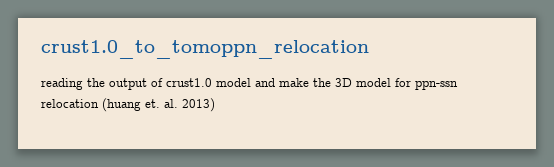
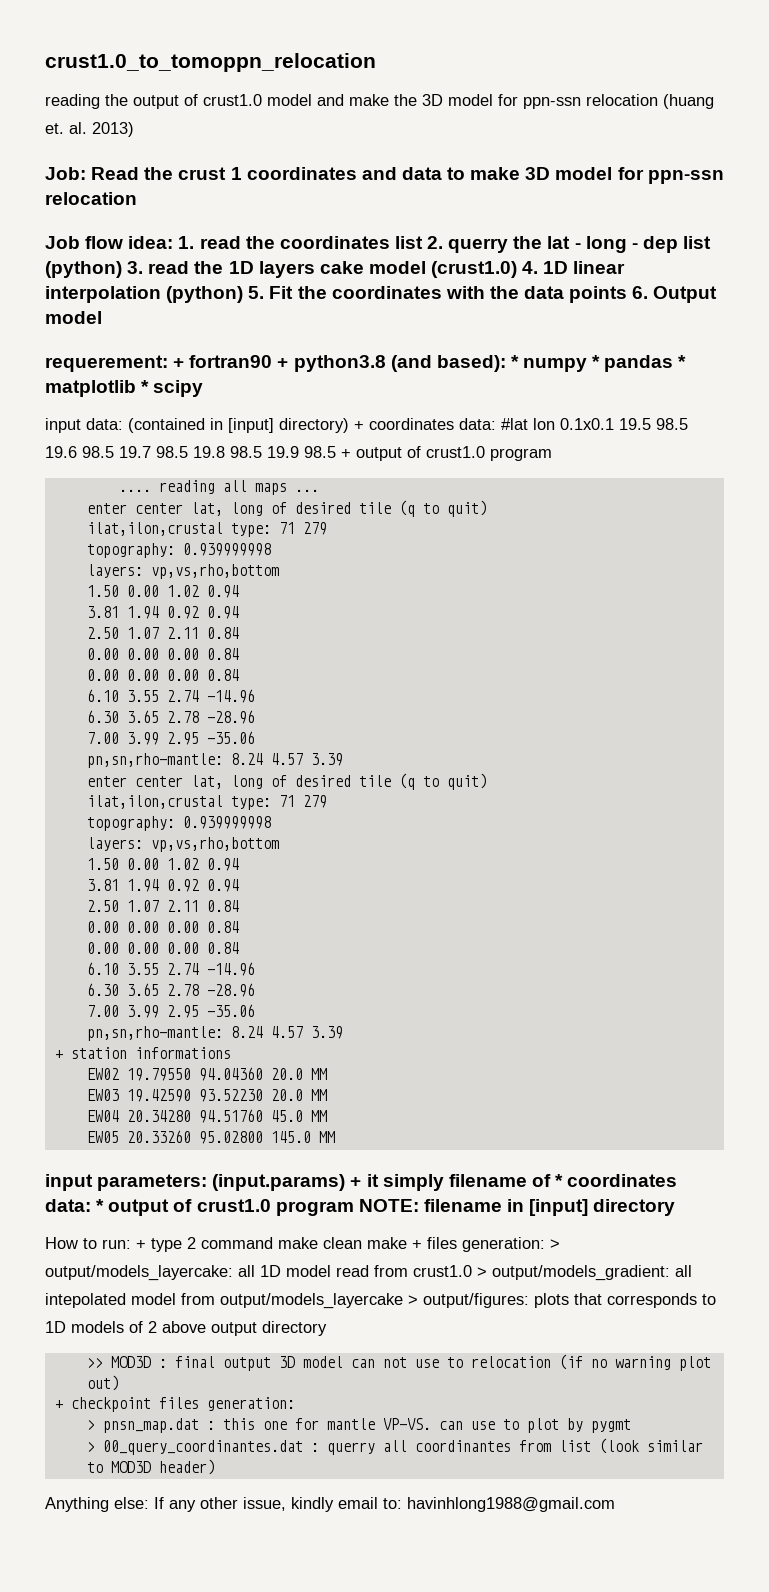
(215, 105) none -> [45,167,724,184] [45,192,137,205] [45,236,712,253] [45,261,626,278] [45,286,718,303] [45,311,102,324] [45,355,687,372] [45,380,204,397] [45,418,688,433] [45,446,552,461] [118,480,319,495] [86,500,487,517] [86,522,327,537] [86,543,271,558] [86,564,279,579] [86,585,239,598] [86,606,239,619] [86,627,239,639] [86,648,239,660] [86,669,239,681] [86,689,255,703] [86,710,255,724] [86,731,255,745] [86,753,343,768] [86,773,487,790] [86,795,327,810] [86,816,271,831] [86,837,279,852] [86,858,239,871] [86,879,239,892] [86,900,239,912] [86,921,239,933] [86,942,239,954] [86,962,255,976] [86,983,255,997] [86,1004,255,1018] [86,1026,343,1041] [54,1047,231,1059] [86,1067,327,1081] [86,1089,327,1102] [86,1109,327,1123] [86,1130,335,1144] [45,1174,678,1191] [45,1199,676,1216] [45,1237,560,1252] [45,1265,692,1281] [45,1293,716,1309] [45,1321,327,1336] [86,1354,711,1371] [86,1375,119,1391] [54,1397,295,1412] [86,1418,631,1433] [86,1438,703,1455] [86,1459,215,1475] [45,1497,615,1512] // Job: Read the crust 1 coordinates and data to make 3D model for ppn-ssn relocation // Job flow idea: 1. read the coordinates list 2. querry the lat - long - dep list (python) 3. read the 1D layers cake model (crust1.0) 4. 1D linear interpolation (python) 5. Fit the coordinates with the data points 6. Output model // requerement: + fortran90 + python3.8 (and based): * numpy * pandas * matplotlib * scipy // input data: (contained in [input] directory) + coordinates data: #lat lon 0.1x0.1 19.5 98.5 19.6 98.5 19.7 98.5 19.8 98.5 19.9 98.5 + output of crust1.0 program // .... reading all maps ... // enter center lat, long of desired tile (q to quit) // ilat,ilon,crustal type: 71 279 // topography: 0.939999998 // layers: vp,vs,rho,bottom // 1.50 0.00 1.02 0.94 // 3.81 1.94 0.92 0.94 // 2.50 1.07 2.11 0.84 // 0.00 0.00 0.00 0.84 // 0.00 0.00 0.00 0.84 // 6.10 3.55 2.74 -14.96 // 6.30 3.65 2.78 -28.96 // 7.00 3.99 2.95 -35.06 // pn,sn,rho-mantle: 8.24 4.57 3.39 // enter center lat, long of desired tile (q to quit) // ilat,ilon,crustal type: 71 279 // topography: 0.939999998 // layers: vp,vs,rho,bottom // 1.50 0.00 1.02 0.94 // 3.81 1.94 0.92 0.94 // 2.50 1.07 2.11 0.84 // 0.00 0.00 0.00 0.84 // 0.00 0.00 0.00 0.84 // 6.10 3.55 2.74 -14.96 // 6.30 3.65 2.78 -28.96 // 7.00 3.99 2.95 -35.06 // pn,sn,rho-mantle: 8.24 4.57 3.39 // + station informations // EW02 19.79550 94.04360 20.0 MM // EW03 19.42590 93.52230 20.0 MM // EW04 20.34280 94.51760 45.0 MM // EW05 20.33260 95.02800 145.0 MM // input parameters: (input.params) + it simply filename of * coordinates data: * output of crust1.0 program NOTE: filename in [input] directory // How to run: + type 2 command make clean make + files generation: > output/models_layercake: all 1D model read from crust1.0 > output/models_gradient: all intepolated model from output/models_layercake > output/figures: plots that corresponds to 1D models of 2 above output directory // >> MOD3D : final output 3D model can not use to relocation (if no warning plot out) // + checkpoint files generation: // > pnsn_map.dat : this one for mantle VP-VS. can use to plot by pygmt // > 00_query_coordinantes.dat : querry all coordinantes from list (look similar to MOD3D header) // Anything else: If any other issue, kindly email to: havinhlong1988@gmail.com

